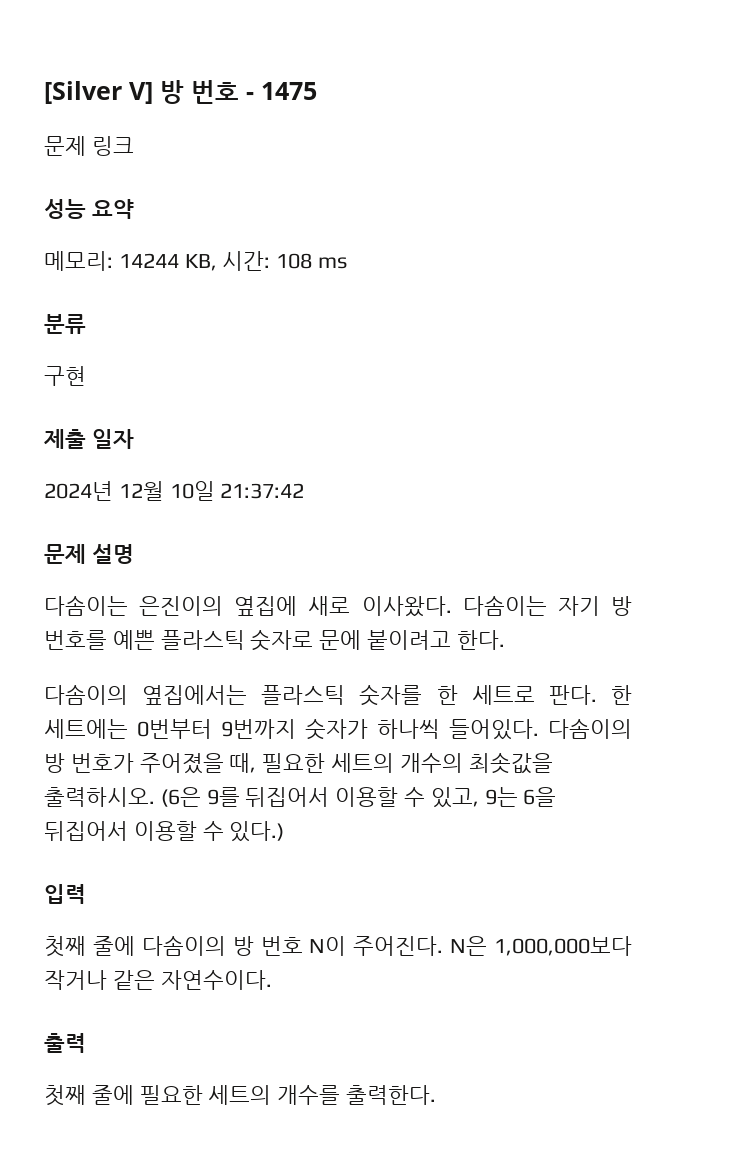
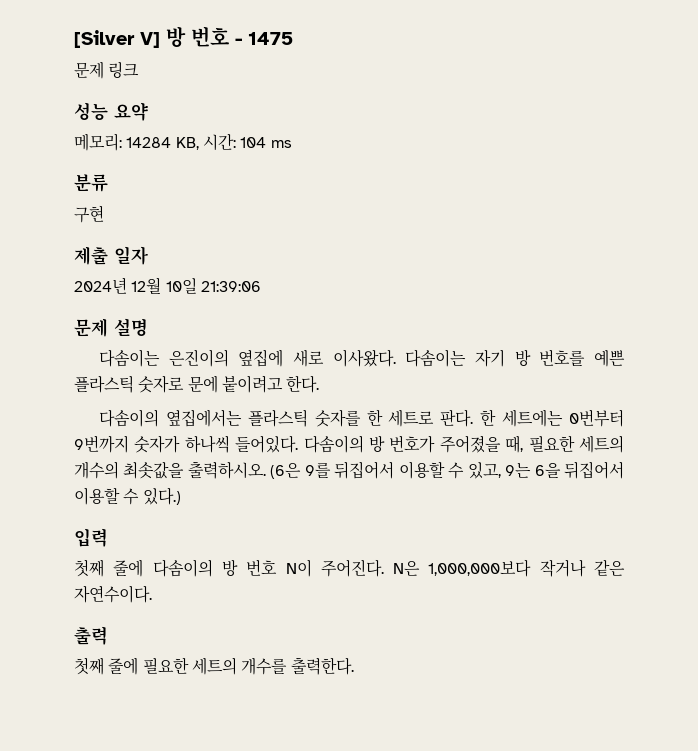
[118,253,179,268] 14244 -> [126,137,172,148] 14284
[276,253,313,269] 108 -> [240,137,267,148] 104
[220,483,305,499] 21:37:42 -> [200,281,261,292] 21:39:06

